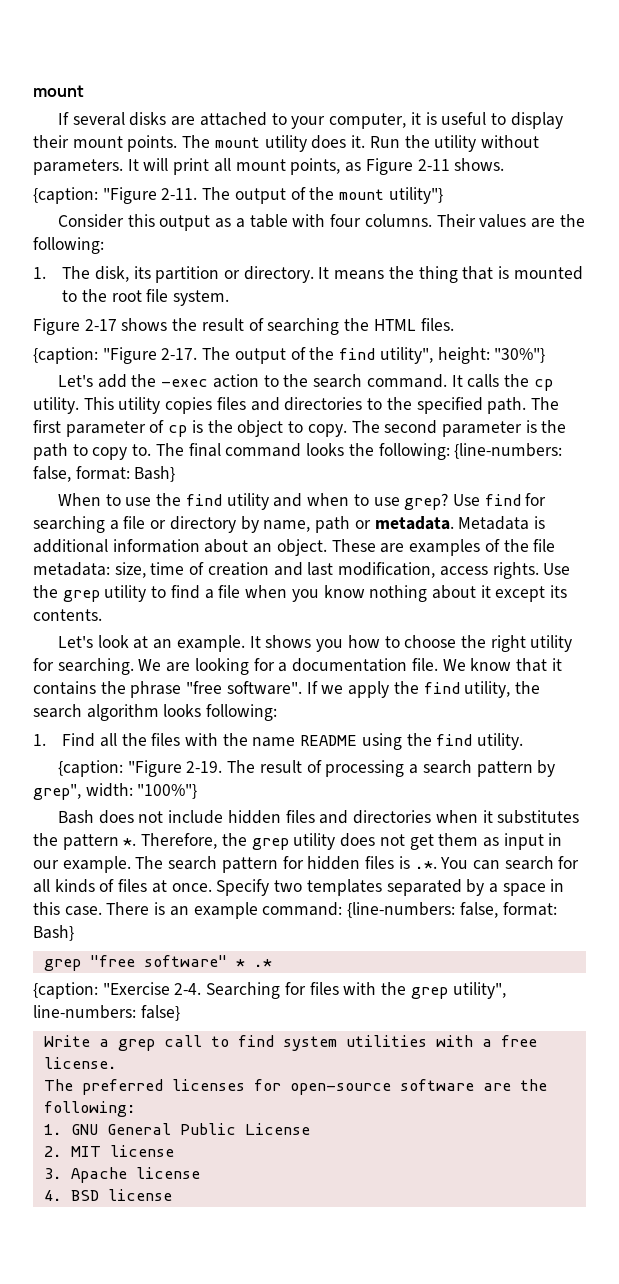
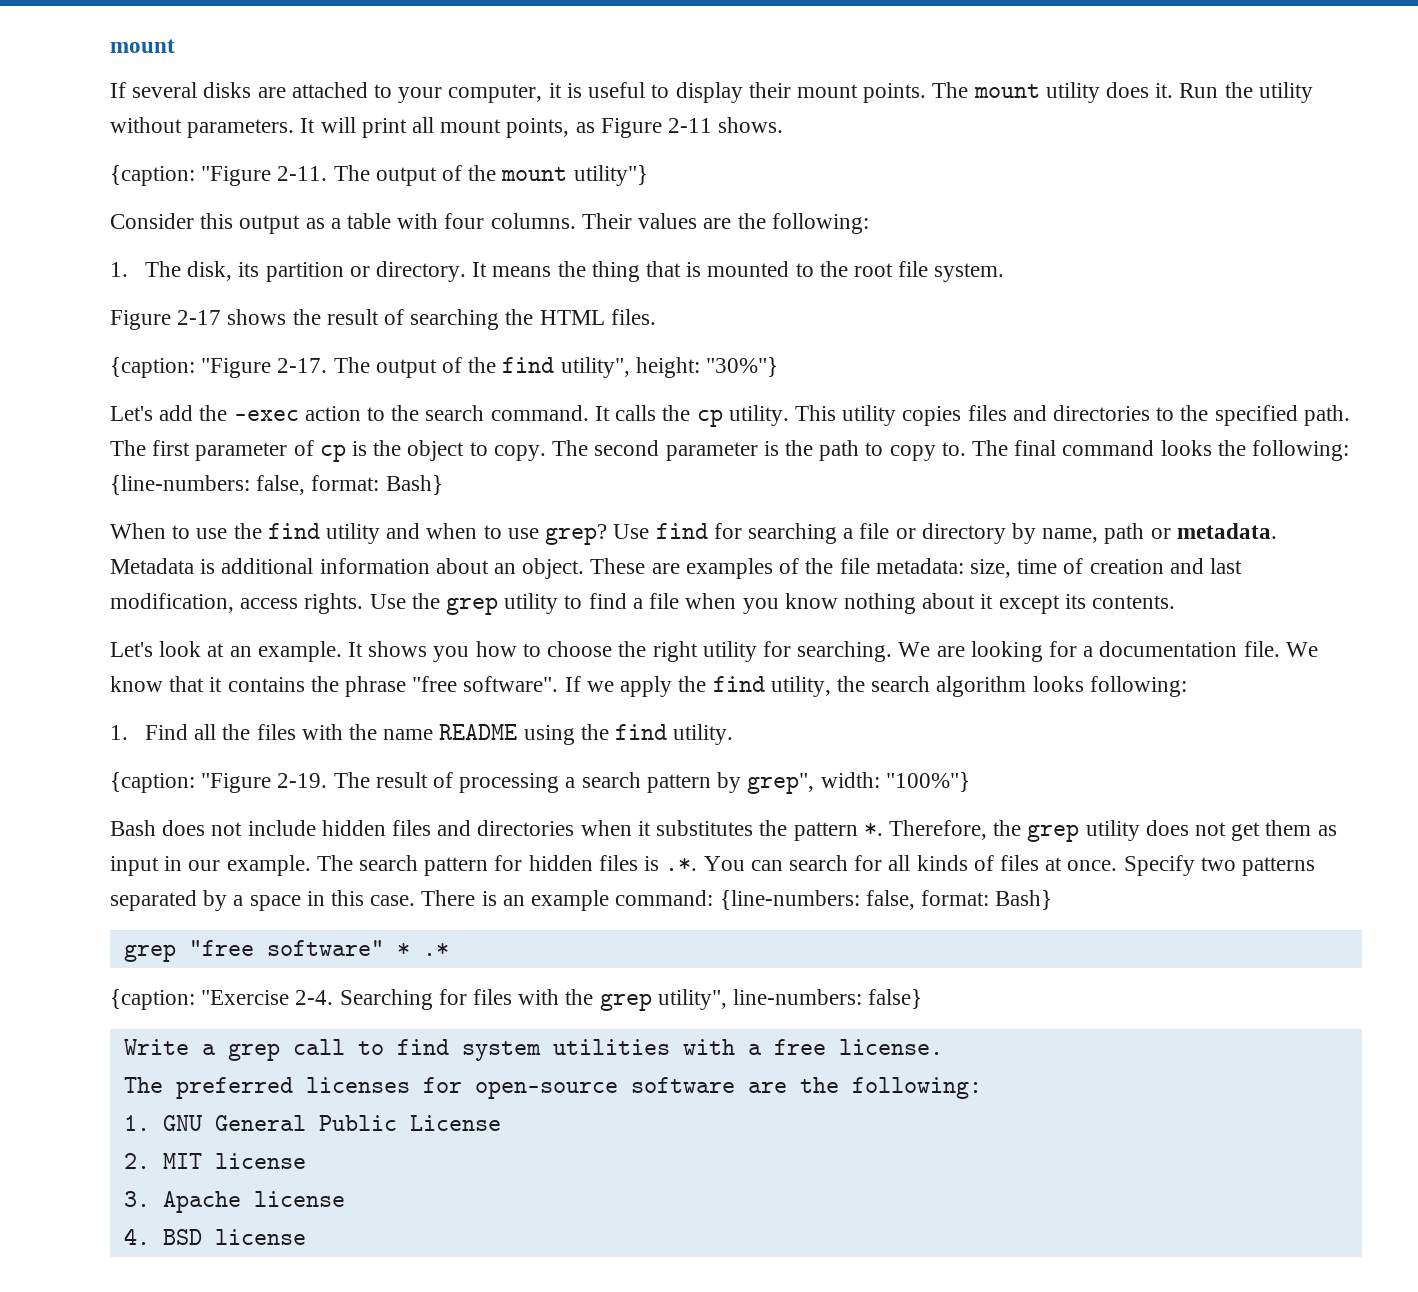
[306,879,382,896] templates -> [1242,857,1316,876] patterns

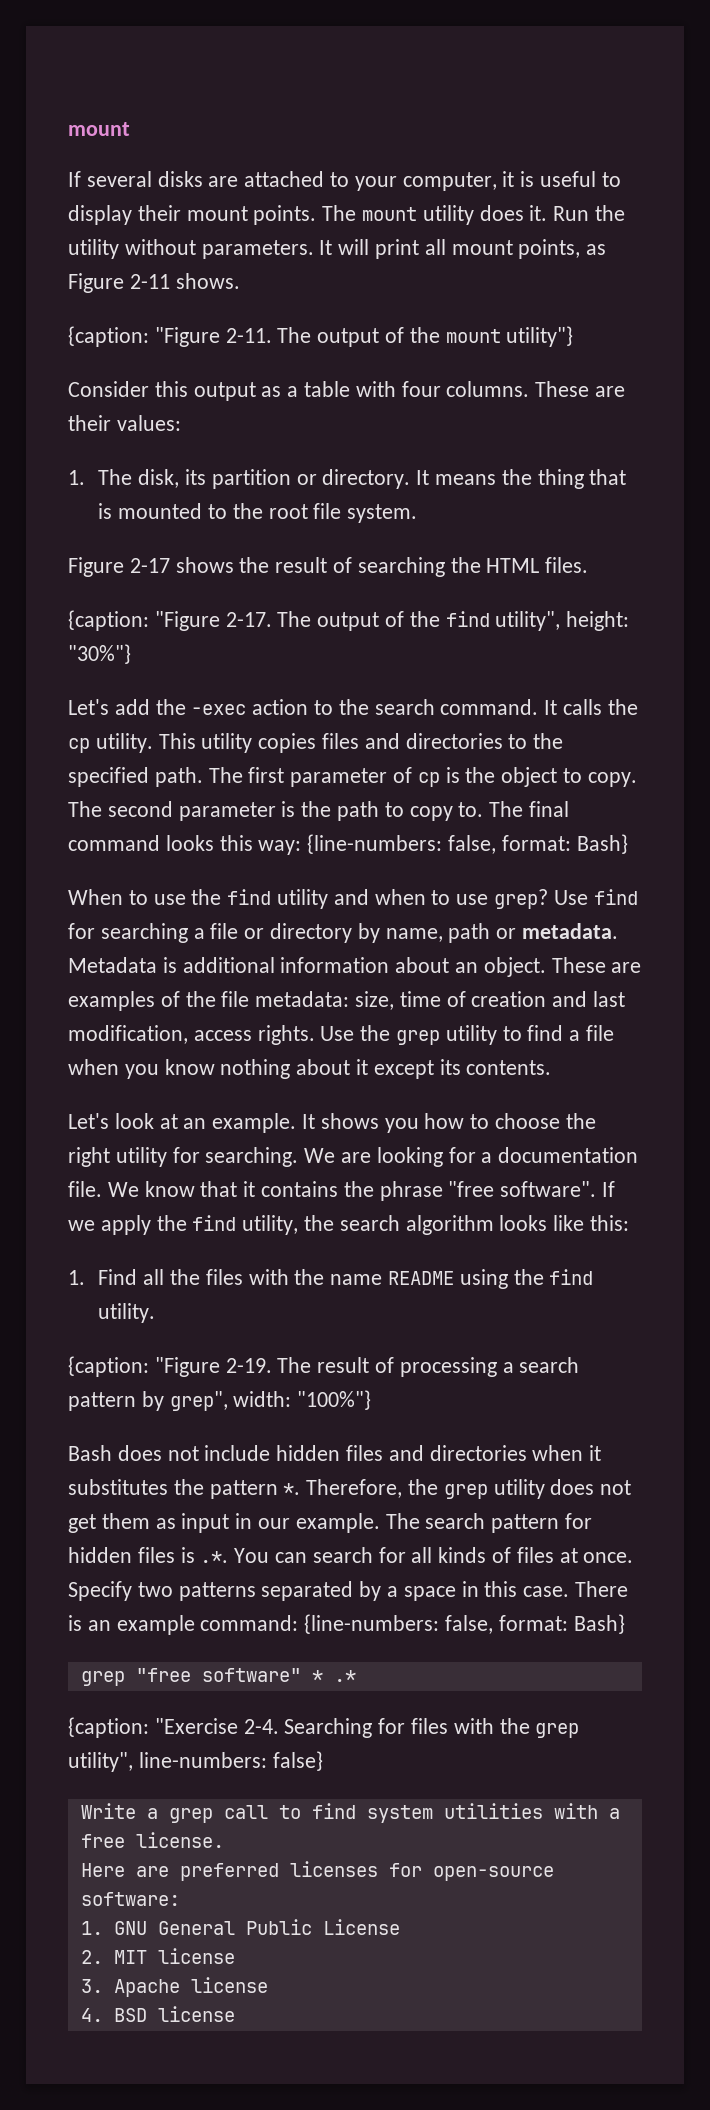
[581,213,869,234] Their values are the following: -> [535,381,626,397] [68,415,181,431] These are their values:
[1217,440,1350,461] the following: -> [219,835,302,855] this way:
[1089,676,1187,697] following: -> [553,1215,630,1231] like this:
[123,1077,163,1093] The -> [80,1863,169,1877] Here are
[630,1077,982,1099] software are the following: -> [80,1892,180,1906] software:

